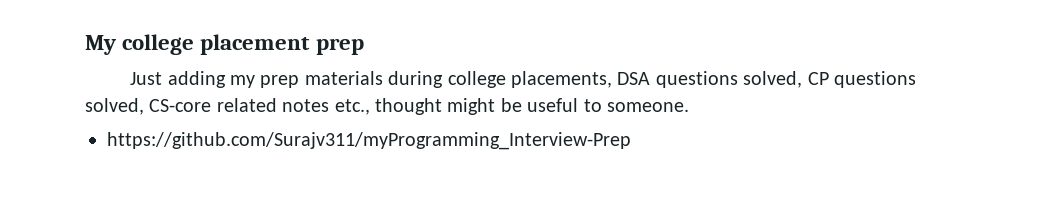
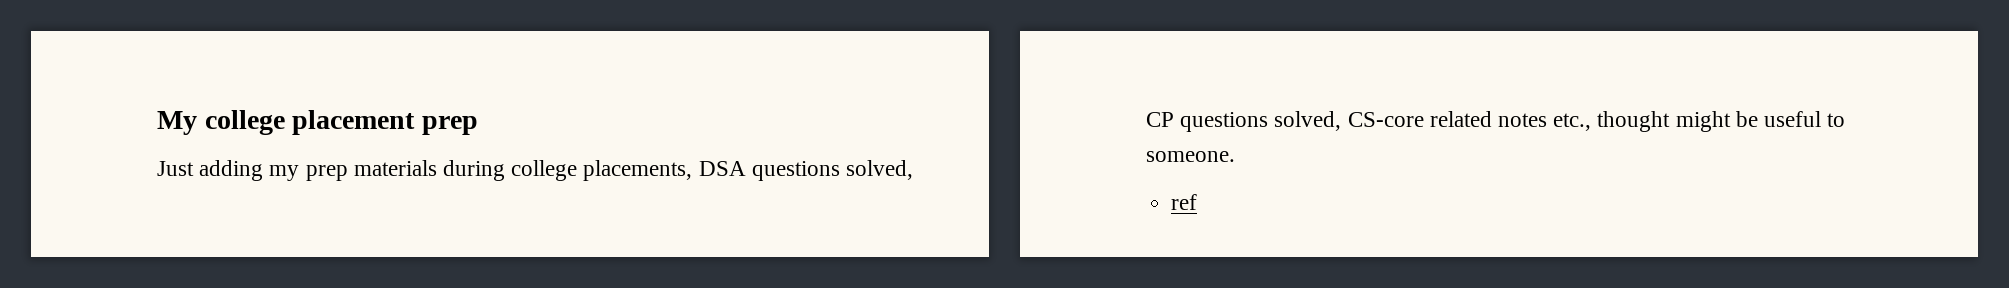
[107,132,631,150] https://github.com/Surajv311/myProgramming_Interview-Prep -> [1171,194,1198,210] ref

